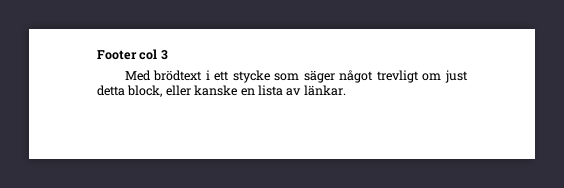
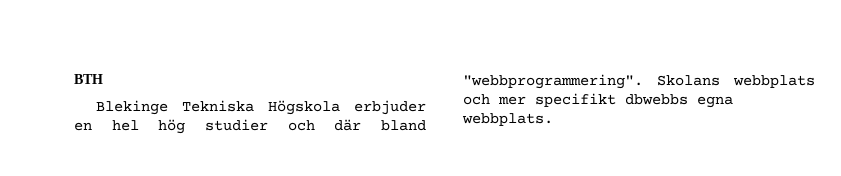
[97,49,168,60] [124,70,468,83] [97,85,346,97] Footer col 3 // Med brödtext i ett stycke som säger något trevligt om just detta block, eller kanske en lista av länkar. -> [74,74,103,84] [95,100,426,115] [74,119,426,134] [463,74,815,89] [463,93,733,108] [462,113,553,126] BTH // Blekinge Tekniska Högskola erbjuder en hel hög studier och där bland "webbprogrammering". Skolans webbplats och mer specifikt dbwebbs egna webbplats.

